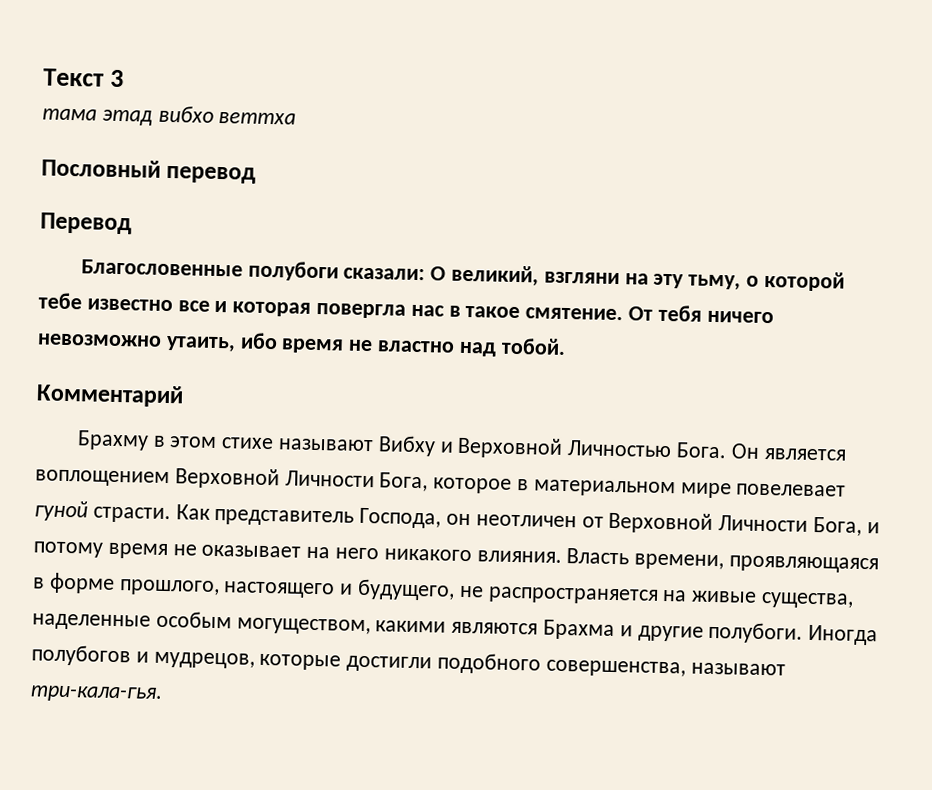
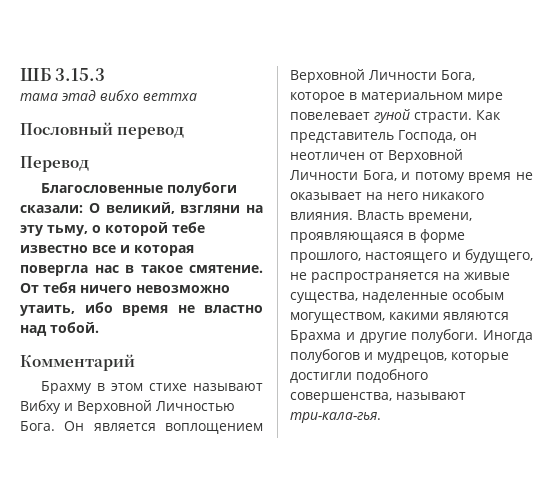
[43,68,125,88] Текст 3 -> [20,68,106,81] ШБ 3.15.3

